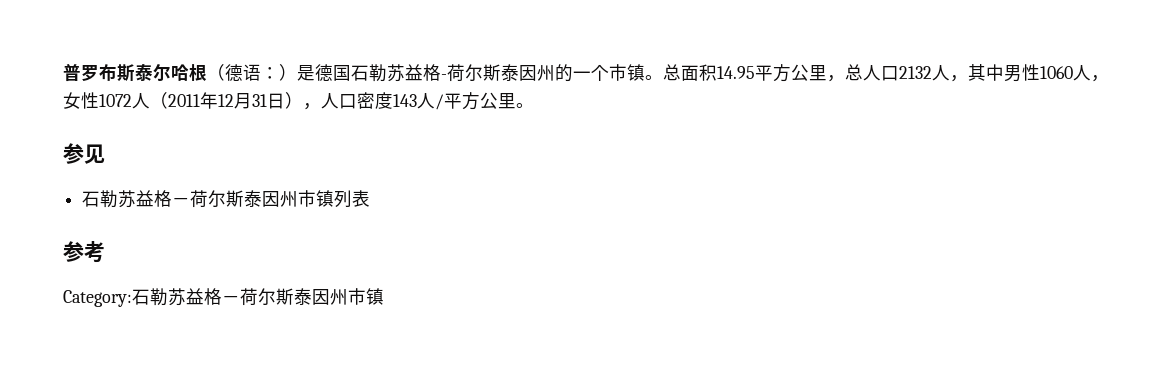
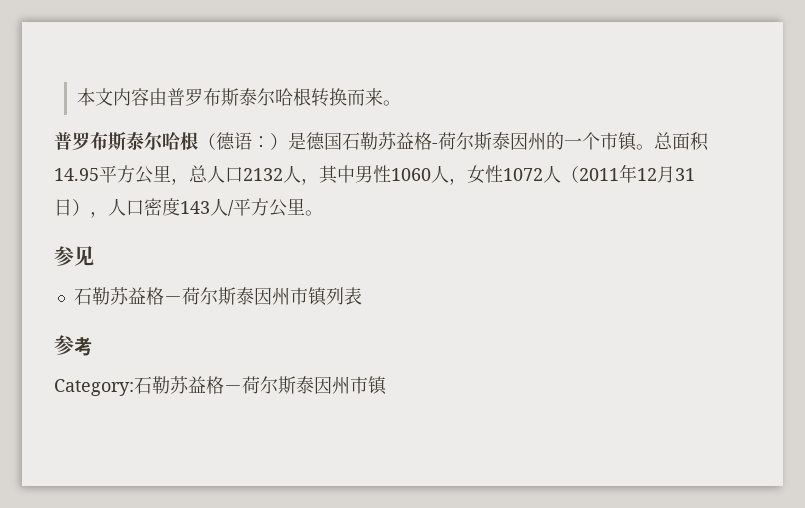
(63, 72) none -> [76,88,401,107] 本文内容由普罗布斯泰尔哈根转换而来。 //

